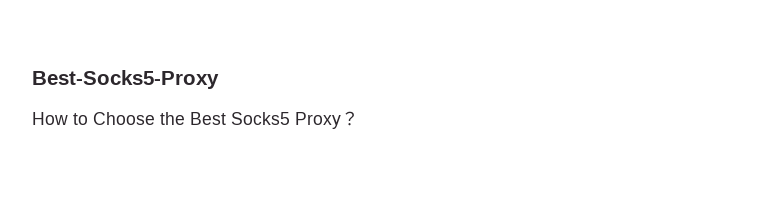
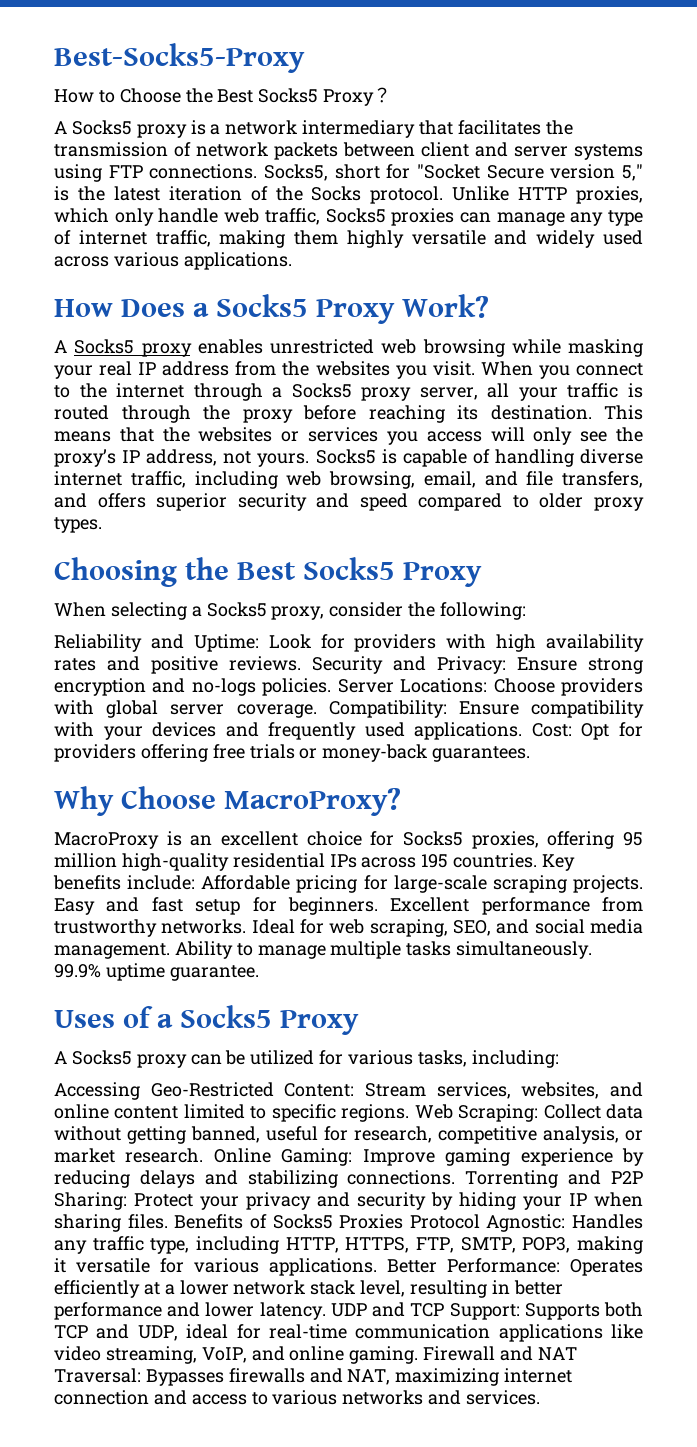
(359, 118) none -> [54,120,573,138] [54,142,643,160] [54,164,644,182] [54,186,643,204] [54,208,643,226] [54,230,643,248] [54,252,292,270] [54,294,489,324] [54,339,643,357] [54,361,643,379] [54,383,643,401] [54,405,643,423] [54,427,643,445] [54,449,644,467] [54,471,643,489] [54,493,644,511] [54,517,102,533] [54,557,482,587] [54,602,527,620] [54,634,644,652] [54,656,643,674] [54,678,644,696] [54,700,644,718] [54,722,643,740] [54,744,531,762] [54,786,401,816] [54,831,643,849] [54,853,576,871] [53,875,643,893] [54,897,643,915] [54,919,643,937] [54,941,593,959] [54,963,259,981] [54,1005,359,1035] [54,1050,559,1068] [54,1082,644,1100] [54,1104,644,1122] [54,1126,643,1144] [54,1148,645,1166] [54,1170,644,1188] [54,1192,643,1210] [54,1214,643,1232] [54,1236,643,1254] [54,1258,643,1276] [54,1280,563,1298] [54,1302,643,1320] [54,1324,643,1342] [54,1346,577,1364] [54,1368,573,1386] [54,1390,541,1405] // A Socks5 proxy is a network intermediary that facilitates the transmission of network packets between client and server systems using FTP connections. Socks5, short for "Socket Secure version 5," is the latest iteration of the Socks protocol. Unlike HTTP proxies, which only handle web traffic, Socks5 proxies can manage any type of internet traffic, making them highly versatile and widely used across various applications. // How Does a Socks5 Proxy Work? // A Socks5 proxy enables unrestricted web browsing while masking your real IP address from the websites you visit. When you connect to the internet through a Socks5 proxy server, all your traffic is routed through the proxy before reaching its destination. This means that the websites or services you access will only see the proxy’s IP address, not yours. Socks5 is capable of handling diverse internet traffic, including web browsing, email, and file transfers, and offers superior security and speed compared to older proxy types. // Choosing the Best Socks5 Proxy // When selecting a Socks5 proxy, consider the following: // Reliability and Uptime: Look for providers with high availability rates and positive reviews. Security and Privacy: Ensure strong encryption and no-logs policies. Server Locations: Choose providers with global server coverage. Compatibility: Ensure compatibility with your devices and frequently used applications. Cost: Opt for providers offering free trials or money-back guarantees. // Why Choose MacroProxy? // MacroProxy is an excellent choice for Socks5 proxies, offering 95 million high-quality residential IPs across 195 countries. Key benefits include: Affordable pricing for large-scale scraping projects. Easy and fast setup for beginners. Excellent performance from trustworthy networks. Ideal for web scraping, SEO, and social media management. Ability to manage multiple tasks simultaneously. 99.9% uptime guarantee. // Uses of a Socks5 Proxy // A Socks5 proxy can be utilized for various tasks, including: // Accessing Geo-Restricted Content: Stream services, websites, and online content limited to specific regions. Web Scraping: Collect data without getting banned, useful for research, competitive analysis, or market research. Online Gaming: Improve gaming experience by reducing delays and stabilizing connections. Torrenting and P2P Sharing: Protect your privacy and security by hiding your IP when sharing files. Benefits of Socks5 Proxies Protocol Agnostic: Handles any traffic type, including HTTP, HTTPS, FTP, SMTP, POP3, making it versatile for various applications. Better Performance: Operates efficiently at a lower network stack level, resulting in better performance and lower latency. UDP and TCP Support: Supports both TCP and UDP, ideal for real-time communication applications like video streaming, VoIP, and online gaming. Firewall and NAT Traversal: Bypasses firewalls and NAT, maximizing internet connection and access to various networks and services.

